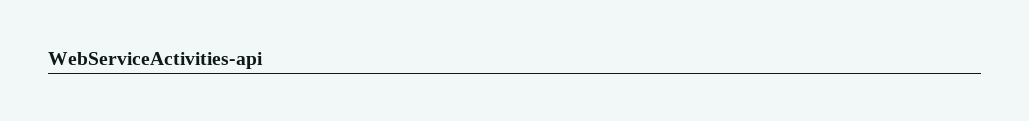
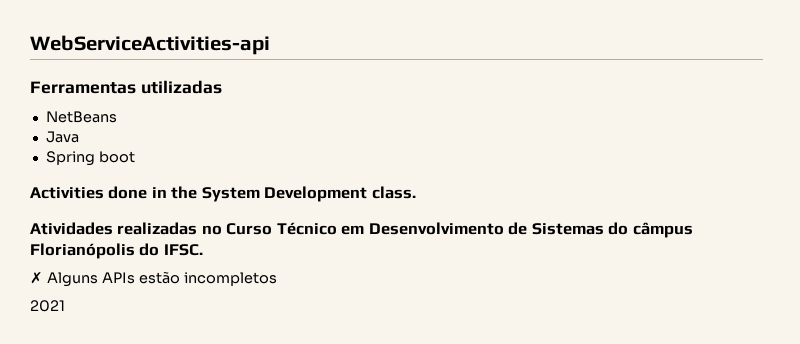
(263, 60) none -> [30,80,222,94] [45,111,117,123] [45,131,79,143] [45,151,135,166] [30,186,416,202] [30,222,693,238] [30,243,203,259] [30,271,277,287] [30,300,65,312] // Ferramentas utilizadas // NetBeans // Java // Spring boot // Activities done in the System Development class. // Atividades realizadas no Curso Técnico em Desenvolvimento de Sistemas do câmpus Florianópolis do IFSC. // ✗ Alguns APIs estão incompletos // 2021

